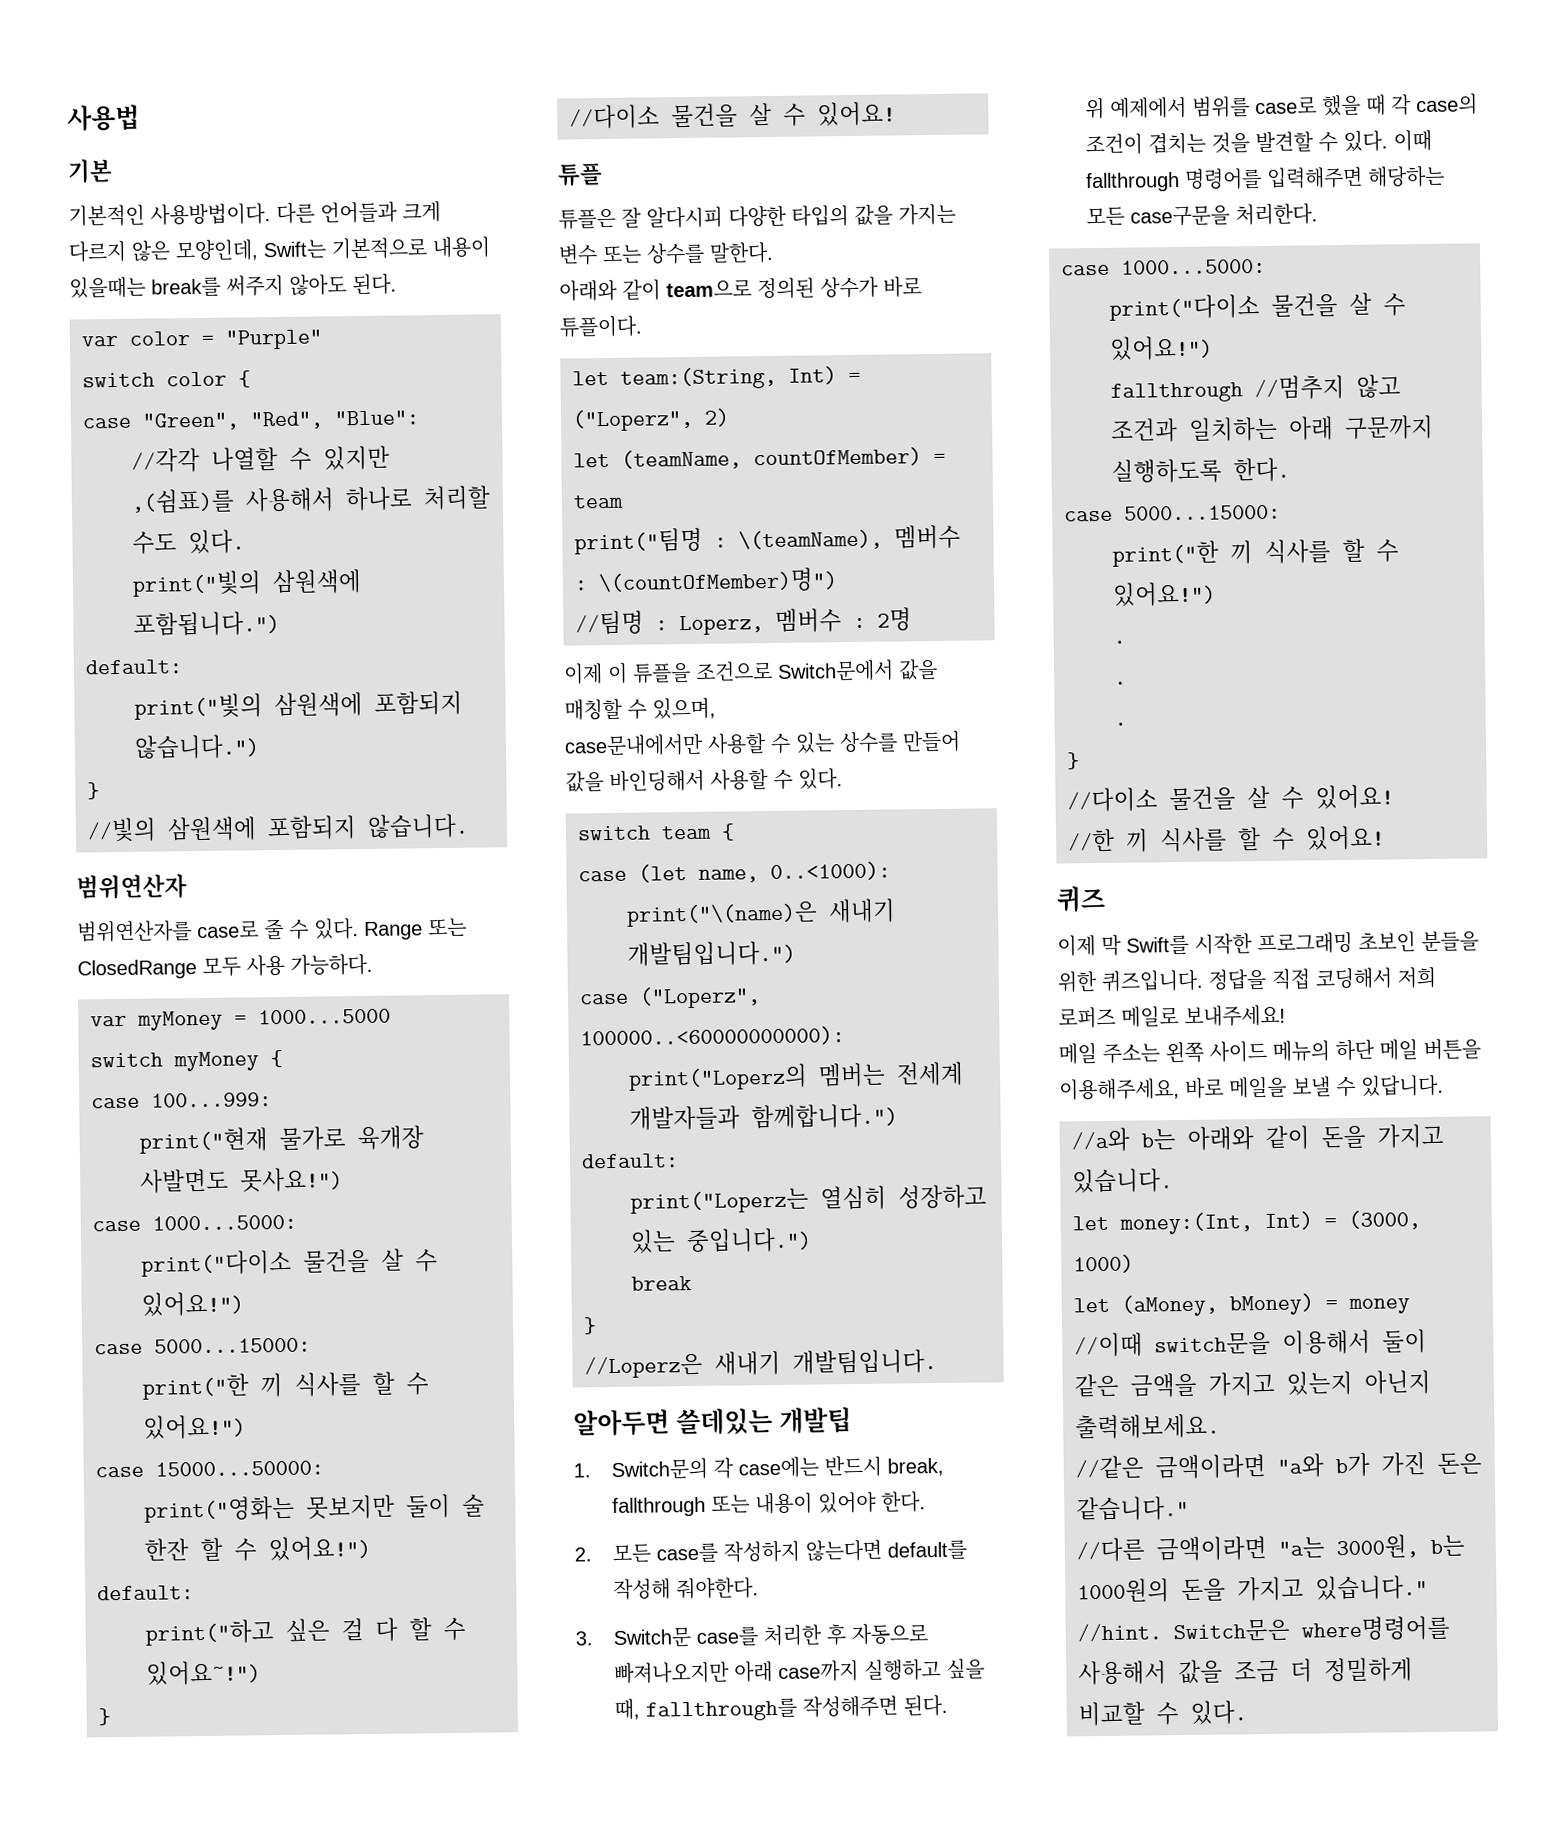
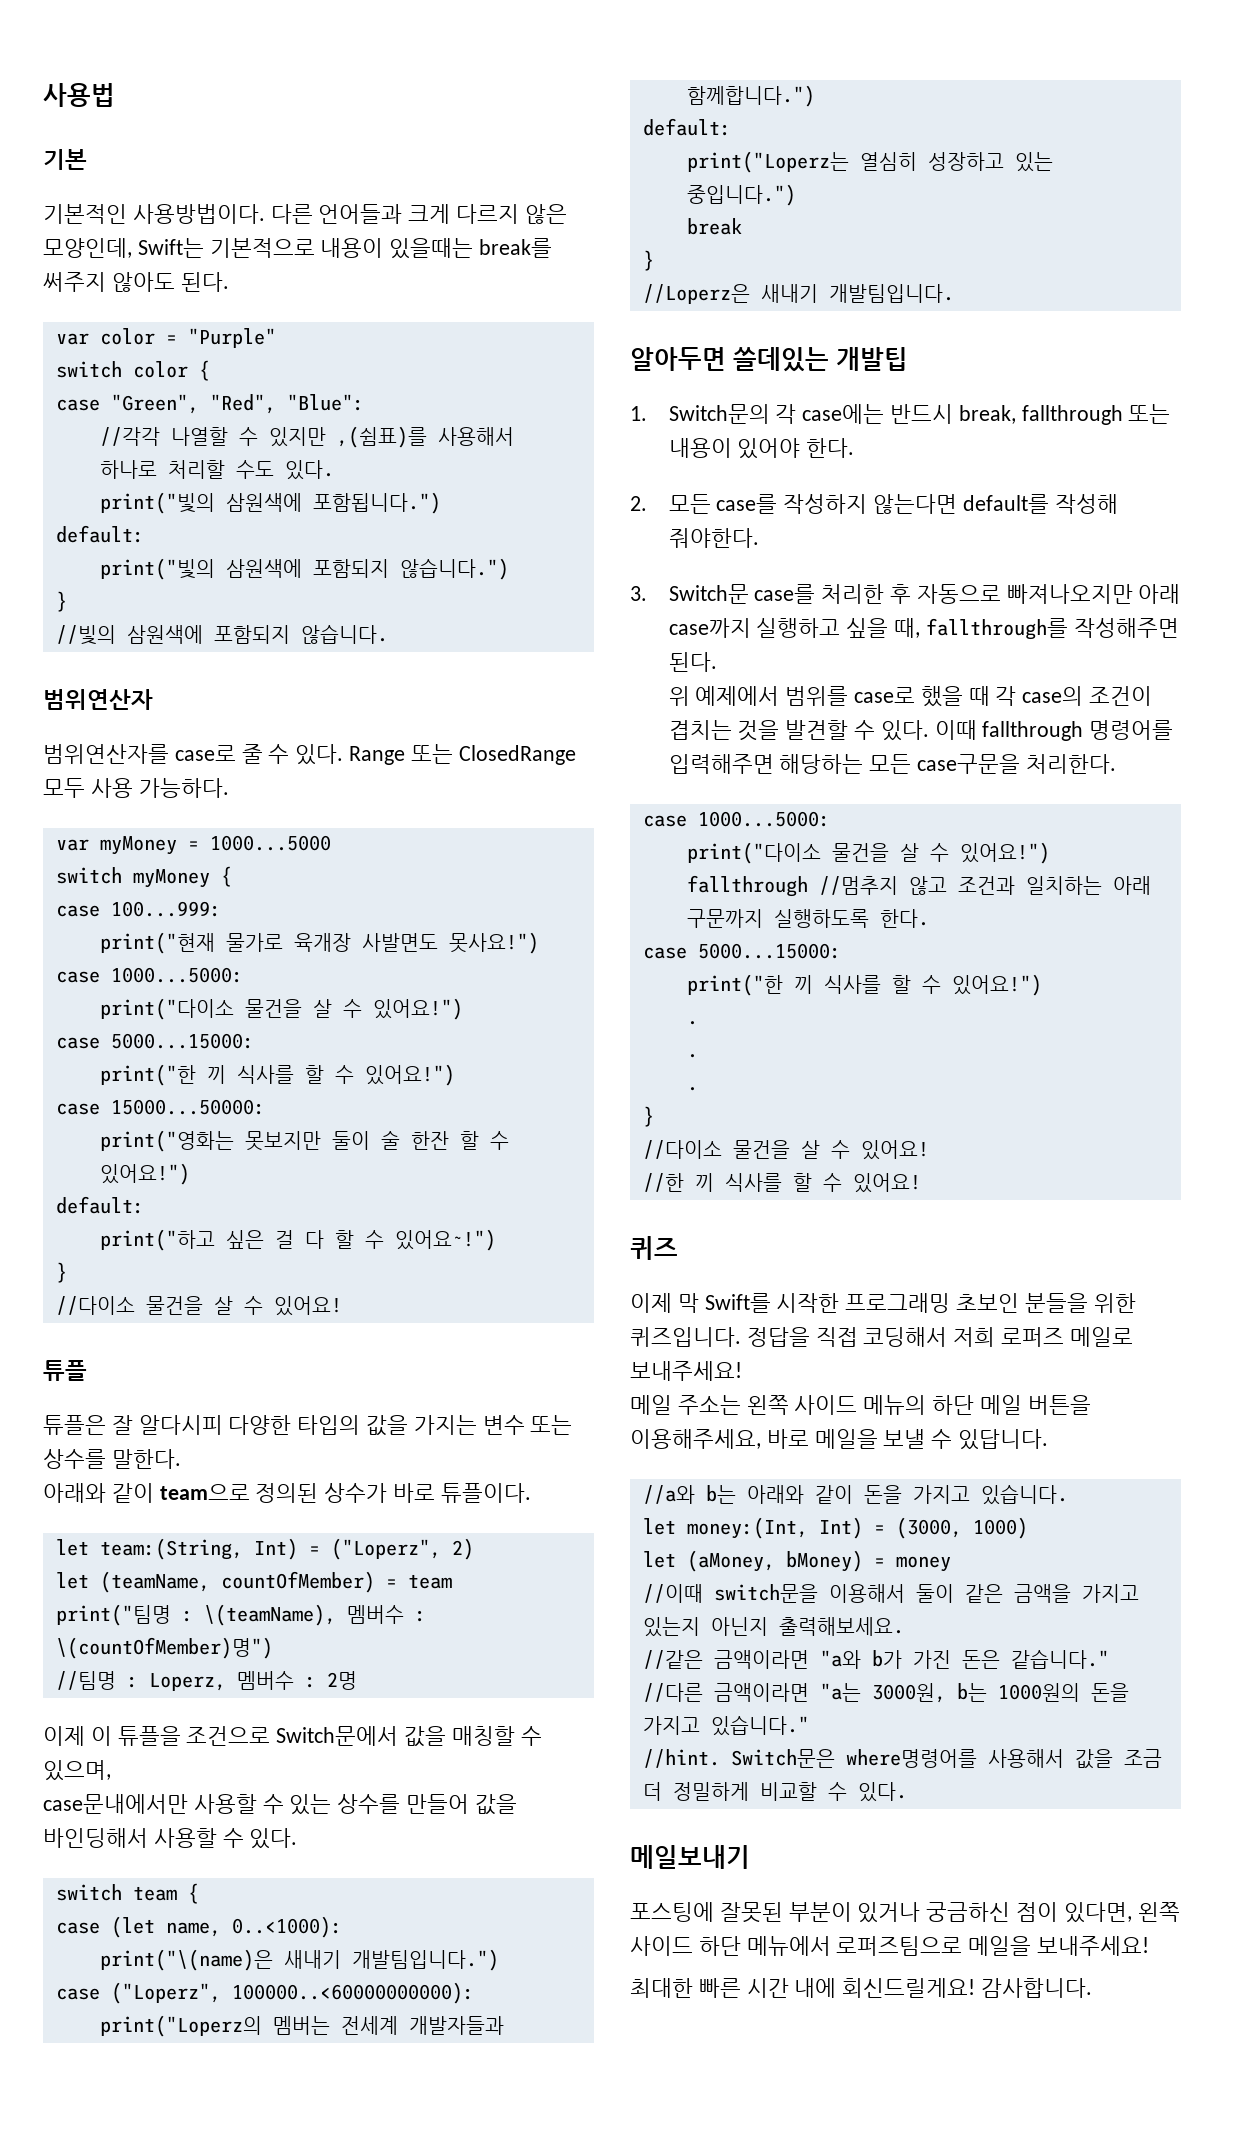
(1247, 1712) none -> [630,1845,750,1869] [630,1902,1180,1923] [630,1936,1150,1956] [630,1978,1093,1998] // 메일보내기 // 포스팅에 잘못된 부분이 있거나 궁금하신 점이 있다면, 왼쪽 사이드 하단 메뉴에서 로퍼즈팀으로 메일을 보내주세요! // 최대한 빠른 시간 내에 회신드릴게요! 감사합니다.

